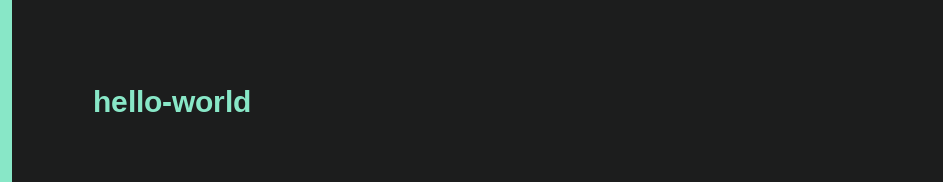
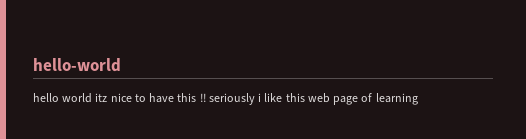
(251, 101) none -> [33,93,418,105] // hello world itz nice to have this !! seriously i like this web page of learning

